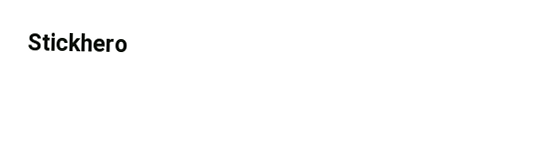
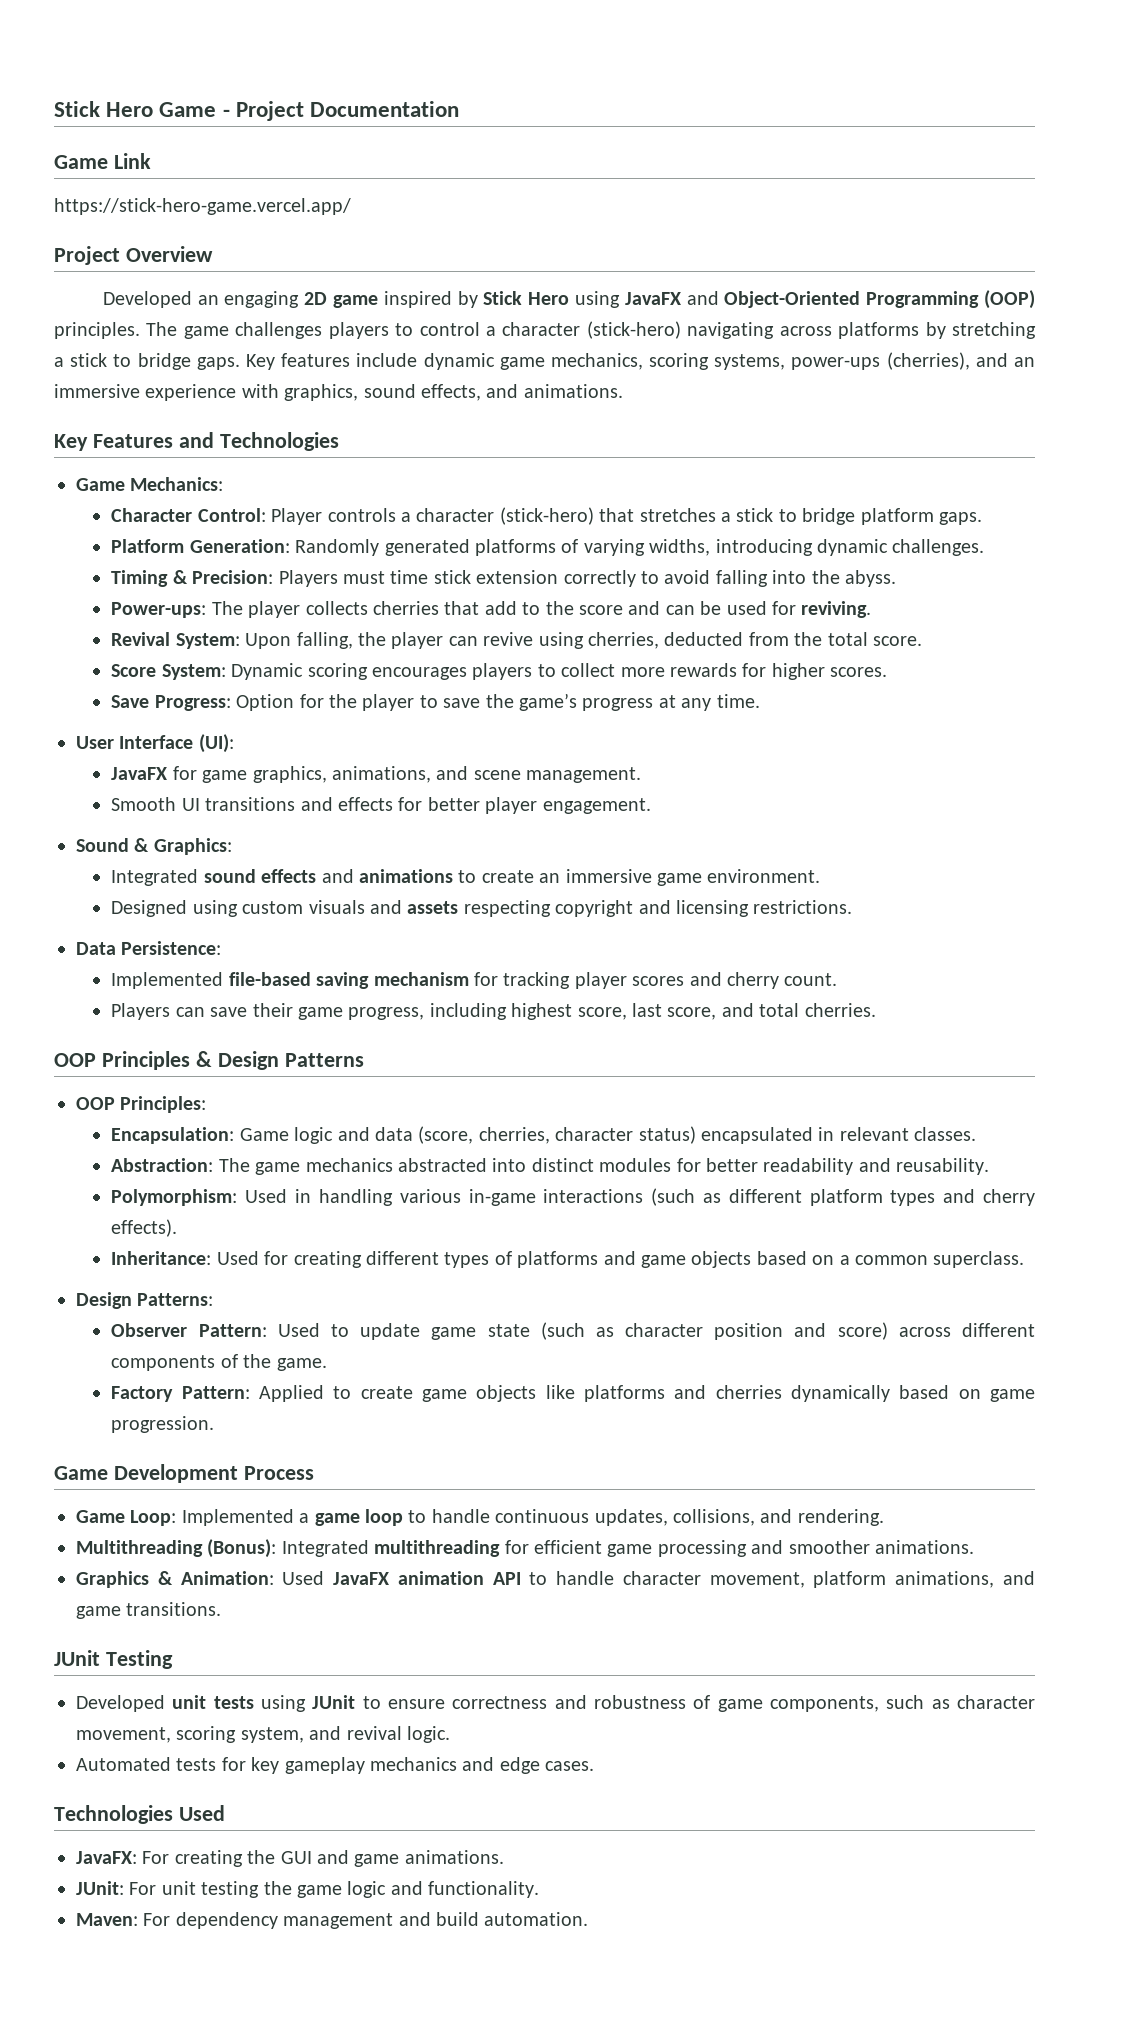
[27,32,128,53] Stickhero -> [54,101,460,121] [54,153,151,169] [54,198,351,215] [54,246,213,265] [102,290,1035,309] [54,321,1037,339] [54,352,1035,370] [54,384,623,401] [54,432,339,451] [76,477,224,491] [111,507,983,525] [111,539,985,556] [111,570,897,587] [111,601,872,618] [111,632,923,649] [111,663,888,680] [111,693,760,711] [76,734,234,753] [111,766,642,783] [111,797,651,814] [76,838,232,855] [111,869,821,886] [111,900,853,917] [76,941,222,955] [111,972,838,989] [111,1003,876,1020] [54,1051,364,1070] [76,1096,207,1113] [111,1126,977,1144] [111,1158,990,1175] [111,1188,1036,1206] [111,1219,178,1237] [111,1251,1025,1268] [76,1292,214,1309] [111,1322,1035,1340] [111,1354,327,1371] [111,1385,1035,1402] [111,1416,215,1433] [54,1464,314,1483] [76,1509,884,1526] [76,1539,974,1558] [76,1571,1035,1588] [76,1602,222,1619] [54,1650,173,1669] [76,1695,1035,1712] [76,1726,450,1743] [76,1757,595,1774] [54,1805,225,1824] [76,1850,504,1867] [76,1881,540,1898] [76,1912,589,1929] Stick Hero Game - Project Documentation // Game Link // https://stick-hero-game.vercel.app/ // Project Overview // Developed an engaging 2D game inspired by Stick Hero using JavaFX and Object-Oriented Programming (OOP) principles. The game challenges players to control a character (stick-hero) navigating across platforms by stretching a stick to bridge gaps. Key features include dynamic game mechanics, scoring systems, power-ups (cherries), and an immersive experience with graphics, sound effects, and animations. // Key Features and Technologies // Game Mechanics: // Character Control: Player controls a character (stick-hero) that stretches a stick to bridge platform gaps. // Platform Generation: Randomly generated platforms of varying widths, introducing dynamic challenges. // Timing & Precision: Players must time stick extension correctly to avoid falling into the abyss. // Power-ups: The player collects cherries that add to the score and can be used for reviving. // Revival System: Upon falling, the player can revive using cherries, deducted from the total score. // Score System: Dynamic scoring encourages players to collect more rewards for higher scores. // Save Progress: Option for the player to save the game’s progress at any time. // User Interface (UI): // JavaFX for game graphics, animations, and scene management. // Smooth UI transitions and effects for better player engagement. // Sound & Graphics: // Integrated sound effects and animations to create an immersive game environment. // Designed using custom visuals and assets respecting copyright and licensing restrictions. // Data Persistence: // Implemented file-based saving mechanism for tracking player scores and cherry count. // Players can save their game progress, including highest score, last score, and total cherries. // OOP Principles & Design Patterns // OOP Principles: // Encapsulation: Game logic and data (score, cherries, character status) encapsulated in relevant classes. // Abstraction: The game mechanics abstracted into distinct modules for better readability and reusability. // Polymorphism: Used in handling various in-game interactions (such as different platform types and cherry effects). // Inheritance: Used for creating different types of platforms and game objects based on a common superclass. // Design Patterns: // Observer Pattern: Used to update game state (such as character position and score) across different components of the game. // Factory Pattern: Applied to create game objects like platforms and cherries dynamically based on game progression. // Game Development Process // Game Loop: Implemented a game loop to handle continuous updates, collisions, and rendering. // Multithreading (Bonus): Integrated multithreading for efficient game processing and smoother animations. // Graphics & Animation: Used JavaFX animation API to handle character movement, platform animations, and game transitions. // JUnit Testing // Developed unit tests using JUnit to ensure correctness and robustness of game components, such as character movement, scoring system, and revival logic. // Automated tests for key gameplay mechanics and edge cases. // Technologies Used // JavaFX: For creating the GUI and game animations. // JUnit: For unit testing the game logic and functionality. // Maven: For dependency management and build automation.

